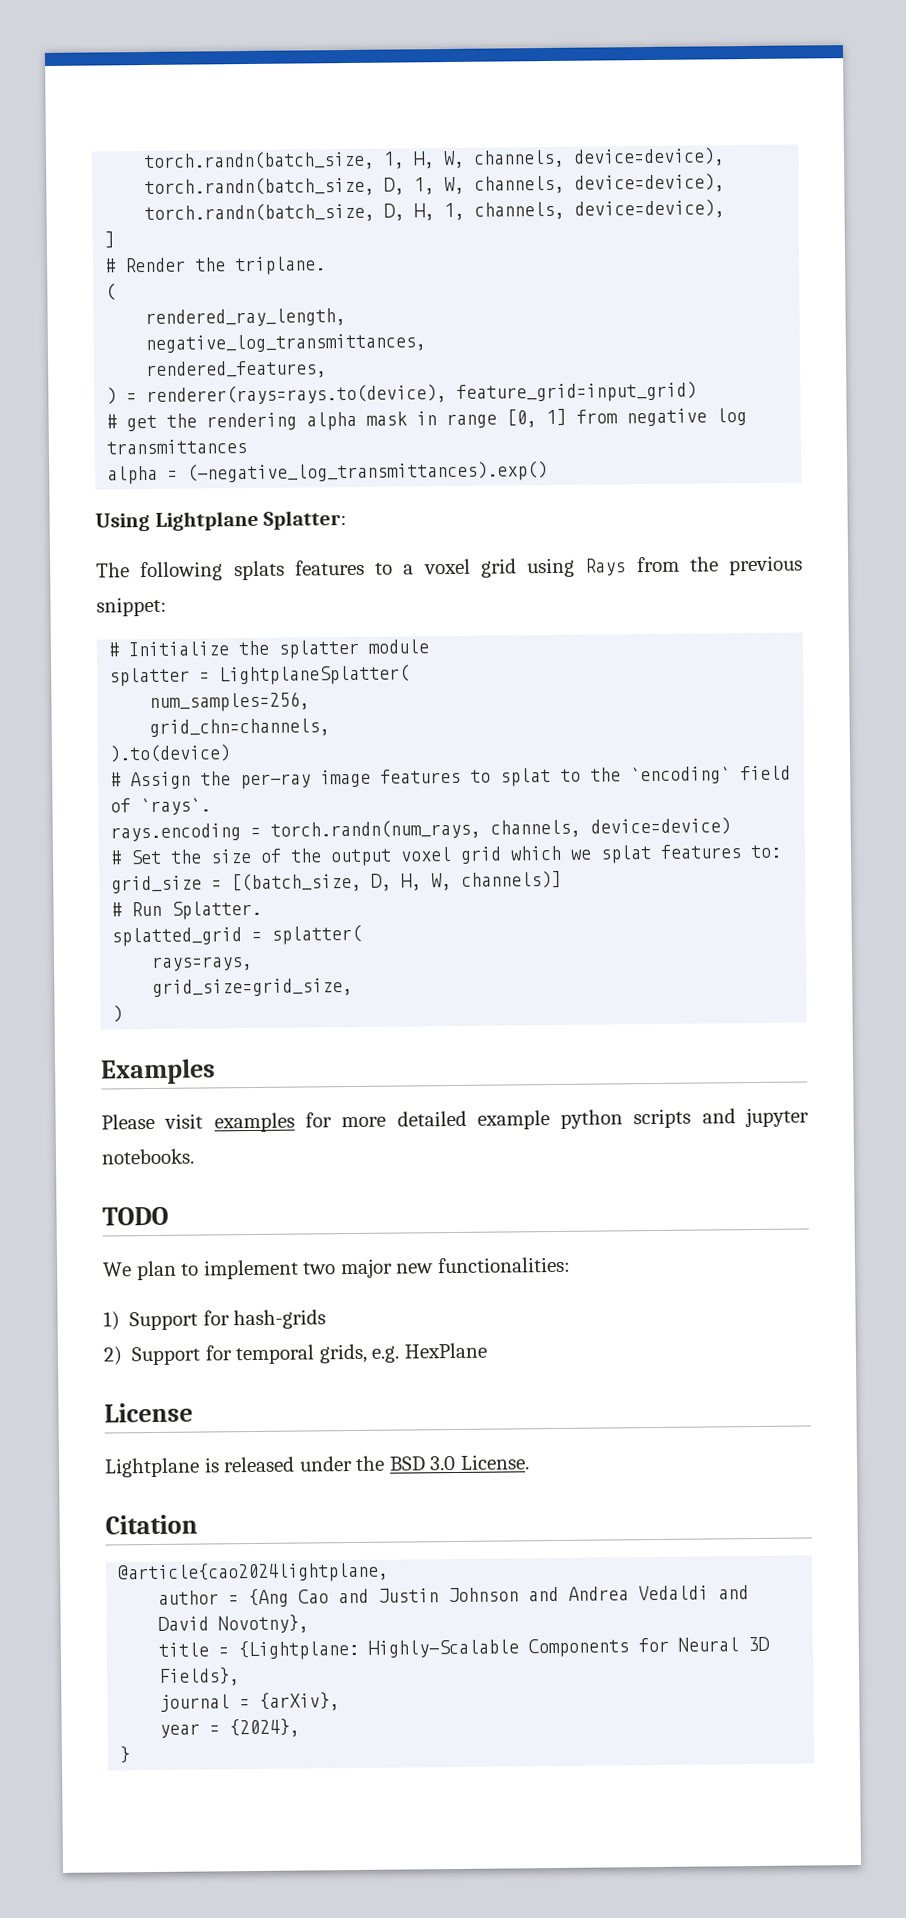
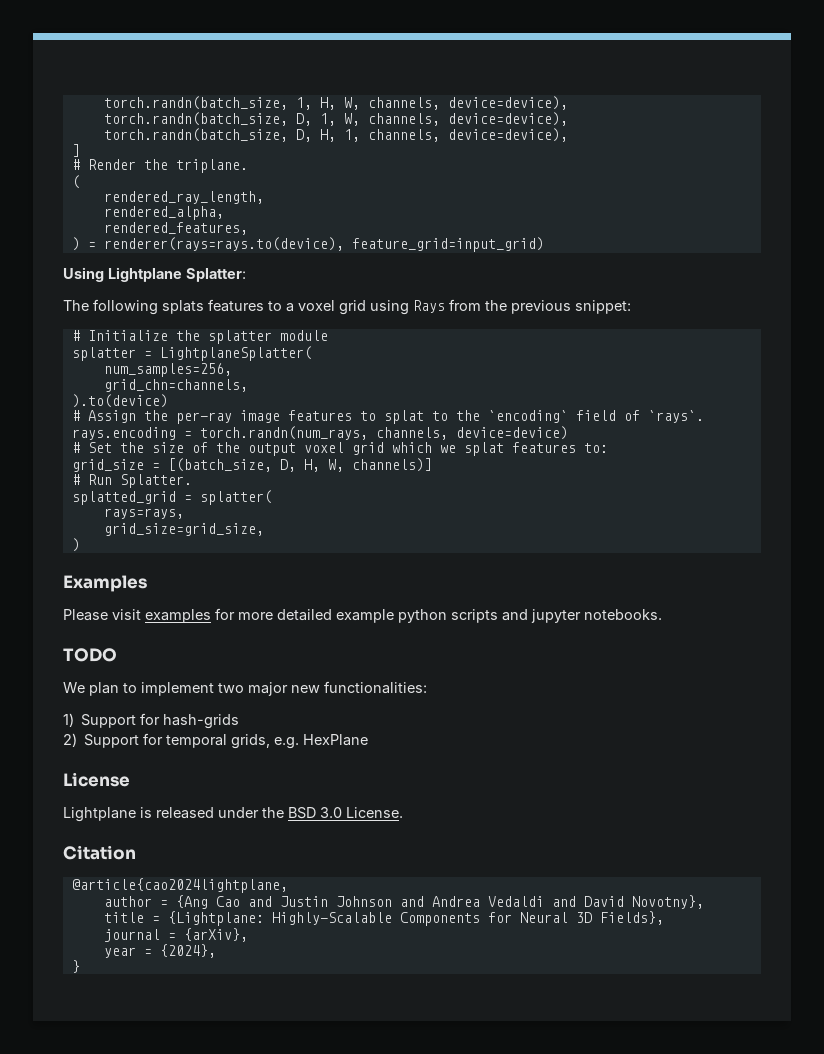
[145,333,427,354] negative_log_transmittances, -> [103,206,224,220] rendered_alpha,
[106,408,748,432] [106,439,248,455] [107,461,549,485] // # get the rendering alpha mask in range [0, 1] from negative log transmittances // alpha = (-negative_log_transmittances).exp() -> (544, 244) none

